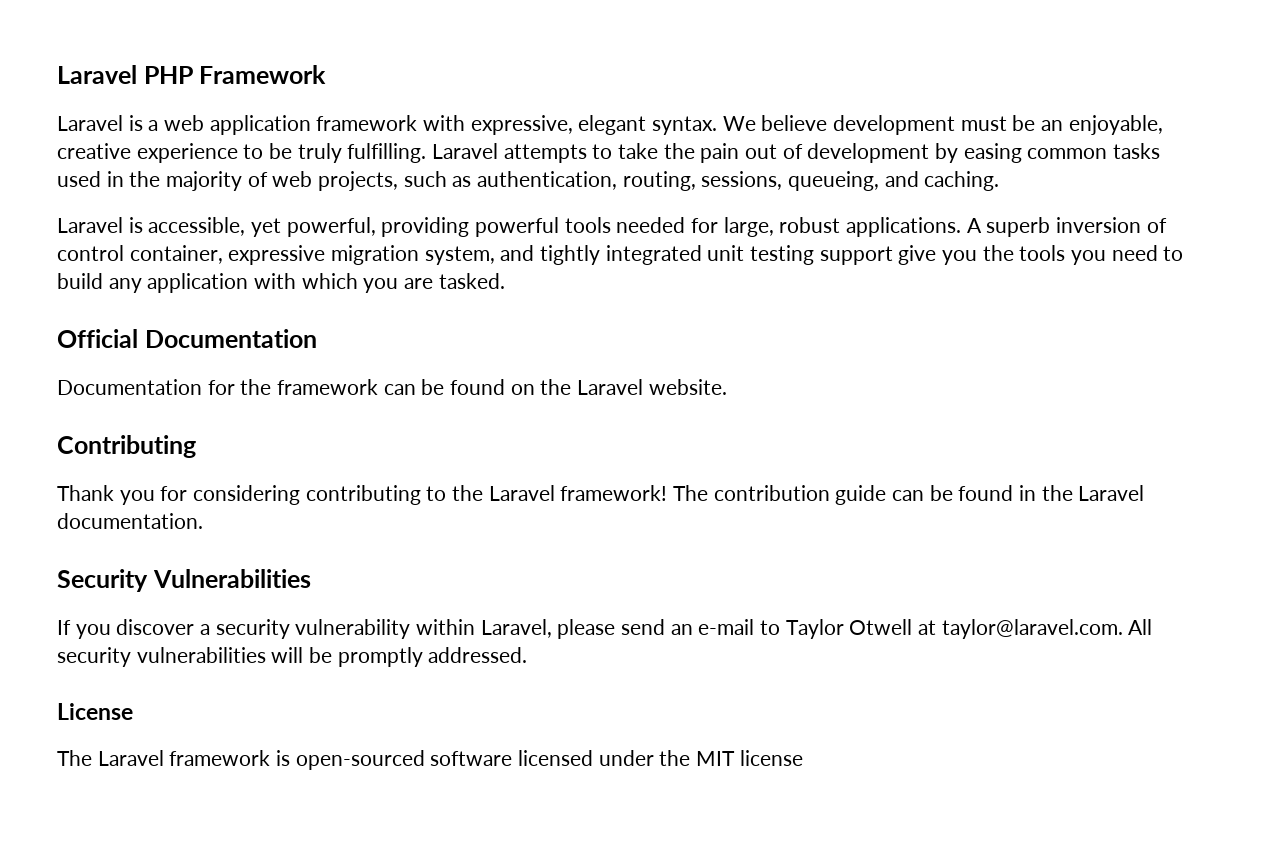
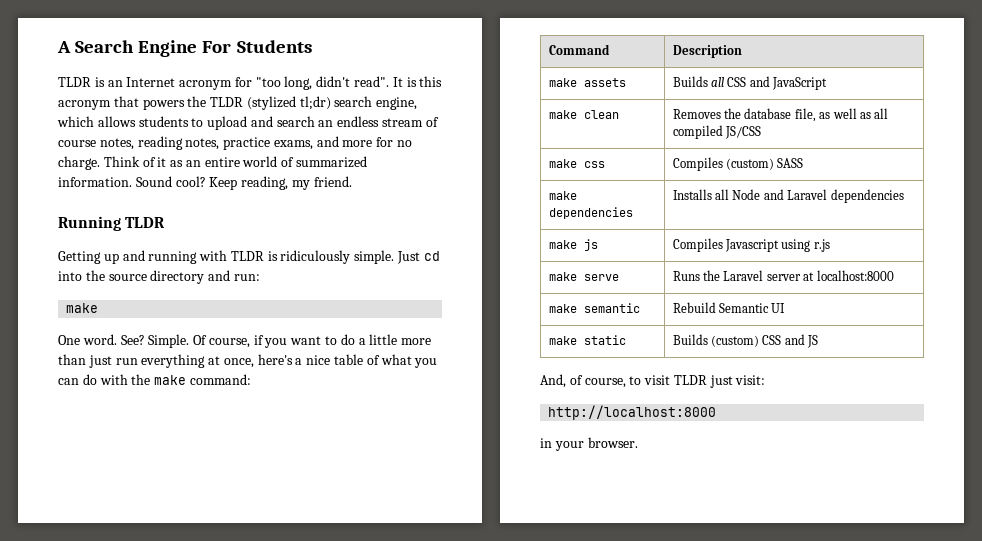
[57,65,327,84] [57,115,1163,135] [57,143,1161,163] [57,171,1000,191] [57,217,1167,237] [57,245,1184,265] [57,273,505,293] [57,329,317,348] [57,379,727,395] [57,435,196,458] [57,485,1145,505] [57,513,203,529] [57,569,311,592] [57,619,1153,639] [57,647,528,667] [57,703,133,720] [57,750,803,770] Laravel PHP Framework // Laravel is a web application framework with expressive, elegant syntax. We believe development must be an enjoyable, creative experience to be truly fulfilling. Laravel attempts to take the pain out of development by easing common tasks used in the majority of web projects, such as authentication, routing, sessions, queueing, and caching. // Laravel is accessible, yet powerful, providing powerful tools needed for large, robust applications. A superb inversion of control container, expressive migration system, and tightly integrated unit testing support give you the tools you need to build any application with which you are tasked. // Official Documentation // Documentation for the framework can be found on the Laravel website. // Contributing // Thank you for considering contributing to the Laravel framework! The contribution guide can be found in the Laravel documentation. // Security Vulnerabilities // If you discover a security vulnerability within Laravel, please send an e-mail to Taylor Otwell at taylor@laravel.com. All security vulnerabilities will be promptly addressed. // License // The Laravel framework is open-sourced software licensed under the MIT license -> [57,40,312,57] [58,76,443,90] [58,96,418,110] [57,116,439,130] [58,136,413,150] [58,156,368,170] [58,176,352,190] [58,216,166,231] [58,250,440,264] [58,270,260,284] [66,303,99,313] [58,334,432,348] [58,354,438,368] [58,374,251,385] [548,44,610,55] [672,45,742,58] [548,78,626,87] [672,76,828,90] [548,110,619,119] [672,108,889,122] [672,125,762,139] [548,159,605,168] [672,157,804,171] [548,191,577,200] [548,207,633,219] [672,189,904,203] [548,239,598,251] [672,238,830,252] [548,272,619,281] [672,270,894,281] [548,303,640,313] [672,302,786,313] [548,335,626,345] [672,334,819,348] [540,374,766,388] [548,405,717,420] [540,437,638,451] A Search Engine For Students // TLDR is an Internet acronym for "too long, didn't read". It is this acronym that powers the TLDR (stylized tl;dr) search engine, which allows students to upload and search an endless stream of course notes, reading notes, practice exams, and more for no charge. Think of it as an entire world of summarized information. Sound cool? Keep reading, my friend. // Running TLDR // Getting up and running with TLDR is ridiculously simple. Just cd into the source directory and run: // make // One word. See? Simple. Of course, if you want to do a little more than just run everything at once, here's a nice table of what you can do with the make command: // Command | Description // make assets | Builds all CSS and JavaScript // make clean | Removes the database file, as well as all compiled JS/CSS // make css | Compiles (custom) SASS // make dependencies | Installs all Node and Laravel dependencies // make js | Compiles Javascript using r.js // make serve | Runs the Laravel server at localhost:8000 // make semantic | Rebuild Semantic UI // make static | Builds (custom) CSS and JS // And, of course, to visit TLDR just visit: // http://localhost:8000 // in your browser.

